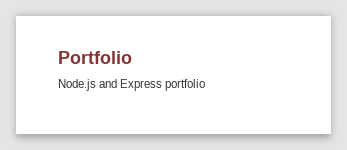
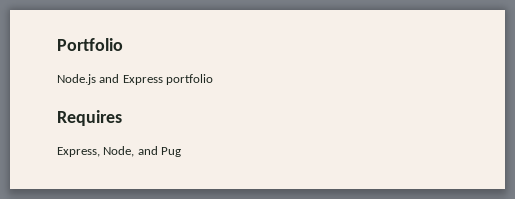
(206, 85) none -> [57,110,122,126] [57,146,182,157] // Requires // Express, Node, and Pug

